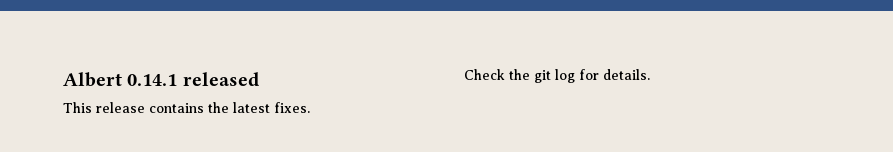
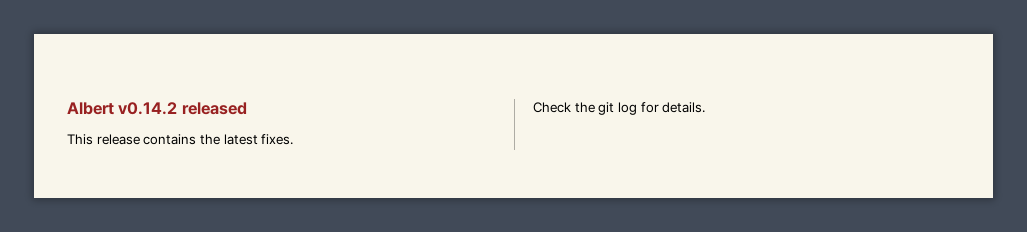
[127,74,178,86] 0.14.1 -> [118,102,178,115] v0.14.2

